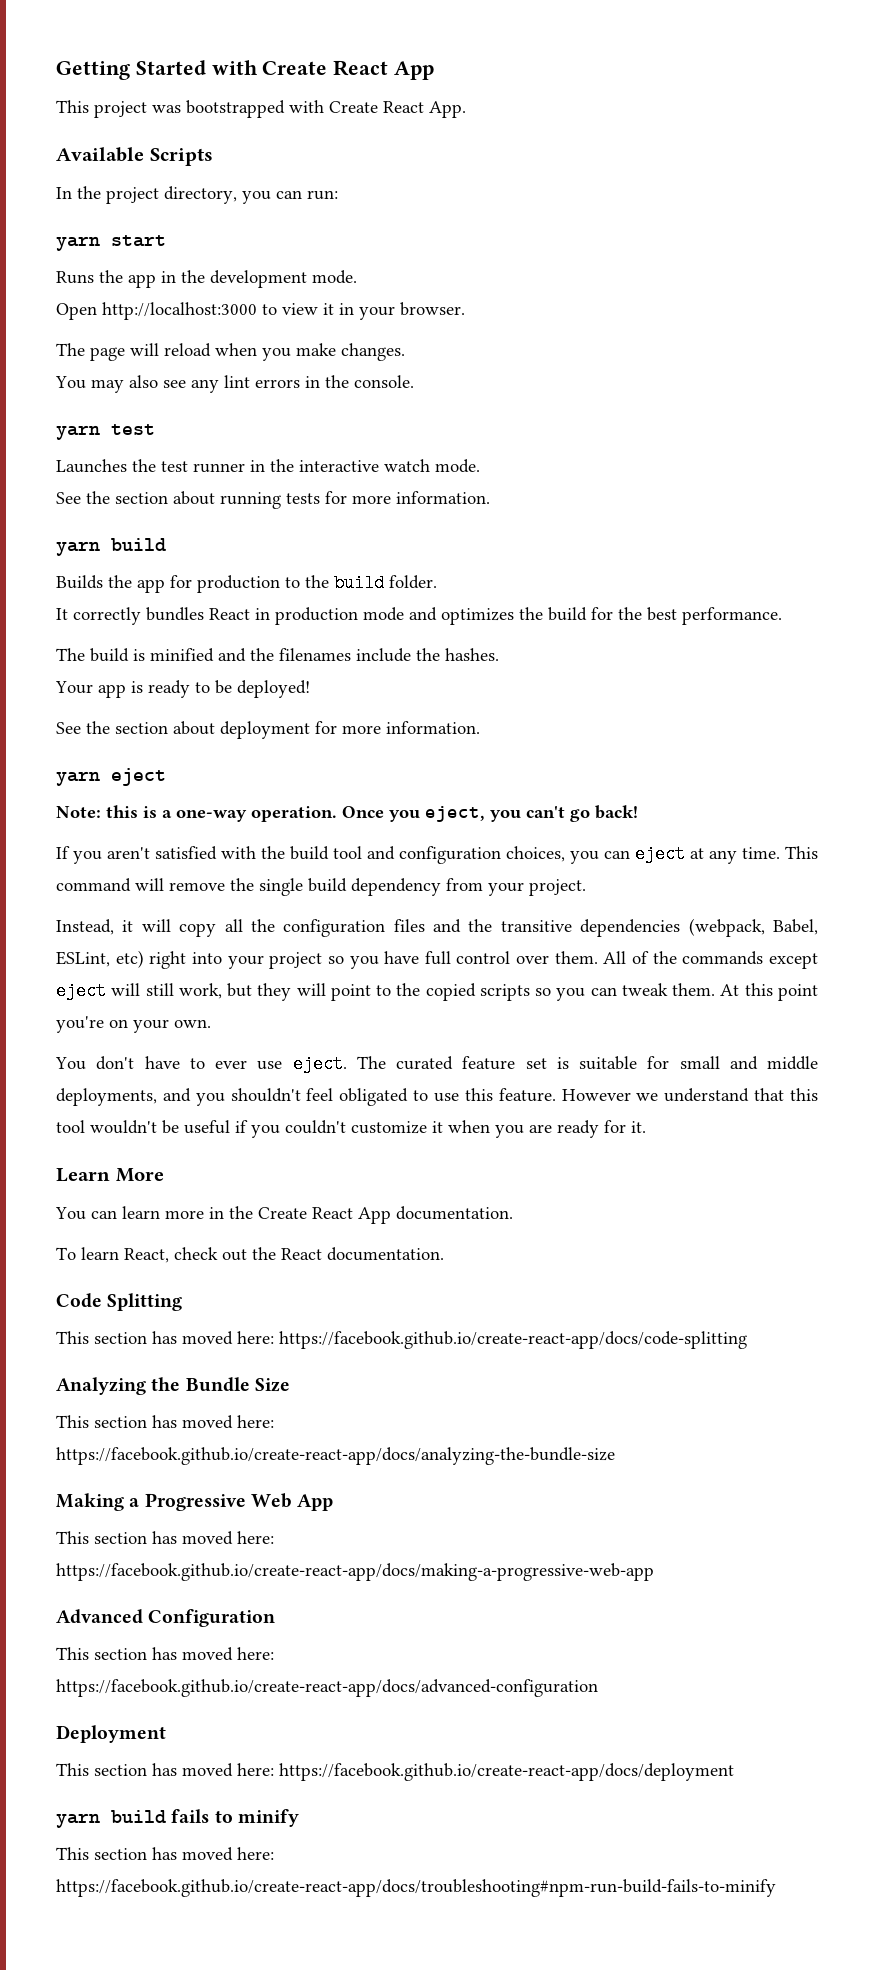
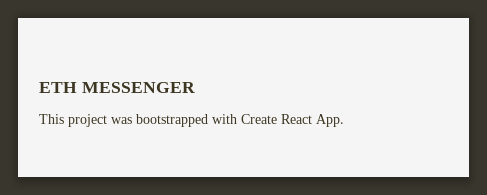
[56,60,435,80] Getting Started with Create React App -> [39,82,195,93] ETH MESSENGER
[56,147,213,166] [56,186,338,204] [56,235,166,251] [56,270,357,288] [56,302,465,320] [56,343,405,361] [55,375,414,393] [56,424,155,440] [56,459,480,473] [56,491,490,509] [56,538,166,556] [56,574,437,593] [56,607,782,625] [56,648,499,662] [55,680,310,698] [56,721,480,739] [56,768,166,786] [56,805,638,822] [56,845,818,864] [56,878,586,896] [56,918,818,937] [56,950,818,969] [56,982,819,1001] [56,1016,211,1033] [55,1055,818,1073] [56,1088,818,1106] [56,1120,646,1138] [56,1168,164,1182] [55,1206,513,1224] [56,1247,444,1263] [56,1293,183,1311] [56,1331,747,1349] [56,1377,290,1395] [56,1415,274,1429] [56,1447,615,1465] [56,1493,334,1511] [56,1531,274,1545] [56,1563,654,1581] [56,1609,276,1627] [56,1647,274,1661] [56,1679,598,1697] [56,1725,166,1743] [56,1763,734,1781] [56,1809,299,1828] [56,1847,274,1861] [56,1879,776,1897] // Available Scripts // In the project directory, you can run: // yarn start // Runs the app in the development mode. // Open http://localhost:3000 to view it in your browser. // The page will reload when you make changes. // You may also see any lint errors in the console. // yarn test // Launches the test runner in the interactive watch mode. // See the section about running tests for more information. // yarn build // Builds the app for production to the build folder. // It correctly bundles React in production mode and optimizes the build for the best performance. // The build is minified and the filenames include the hashes. // Your app is ready to be deployed! // See the section about deployment for more information. // yarn eject // Note: this is a one-way operation. Once you eject, you can't go back! // If you aren't satisfied with the build tool and configuration choices, you can eject at any time. This command will remove the single build dependency from your project. // Instead, it will copy all the configuration files and the transitive dependencies (webpack, Babel, ESLint, etc) right into your project so you have full control over them. All of the commands except eject will still work, but they will point to the copied scripts so you can tweak them. At this point you're on your own. // You don't have to ever use eject. The curated feature set is suitable for small and middle deployments, and you shouldn't feel obligated to use this feature. However we understand that this tool wouldn't be useful if you couldn't customize it when you are ready for it. // Learn More // You can learn more in the Create React App documentation. // To learn React, check out the React documentation. // Code Splitting // This section has moved here: https://facebook.github.io/create-react-app/docs/code-splitting // Analyzing the Bundle Size // This section has moved here: https://facebook.github.io/create-react-app/docs/analyzing-the-bundle-size // Making a Progressive Web App // This section has moved here: https://facebook.github.io/create-react-app/docs/making-a-progressive-web-app // Advanced Configuration // This section has moved here: https://facebook.github.io/create-react-app/docs/advanced-configuration // Deployment // This section has moved here: https://facebook.github.io/create-react-app/docs/deployment // yarn build fails to minify // This section has moved here: https://facebook.github.io/create-react-app/docs/troubleshooting#npm-run-build-fails-to-minify -> (344, 120) none

